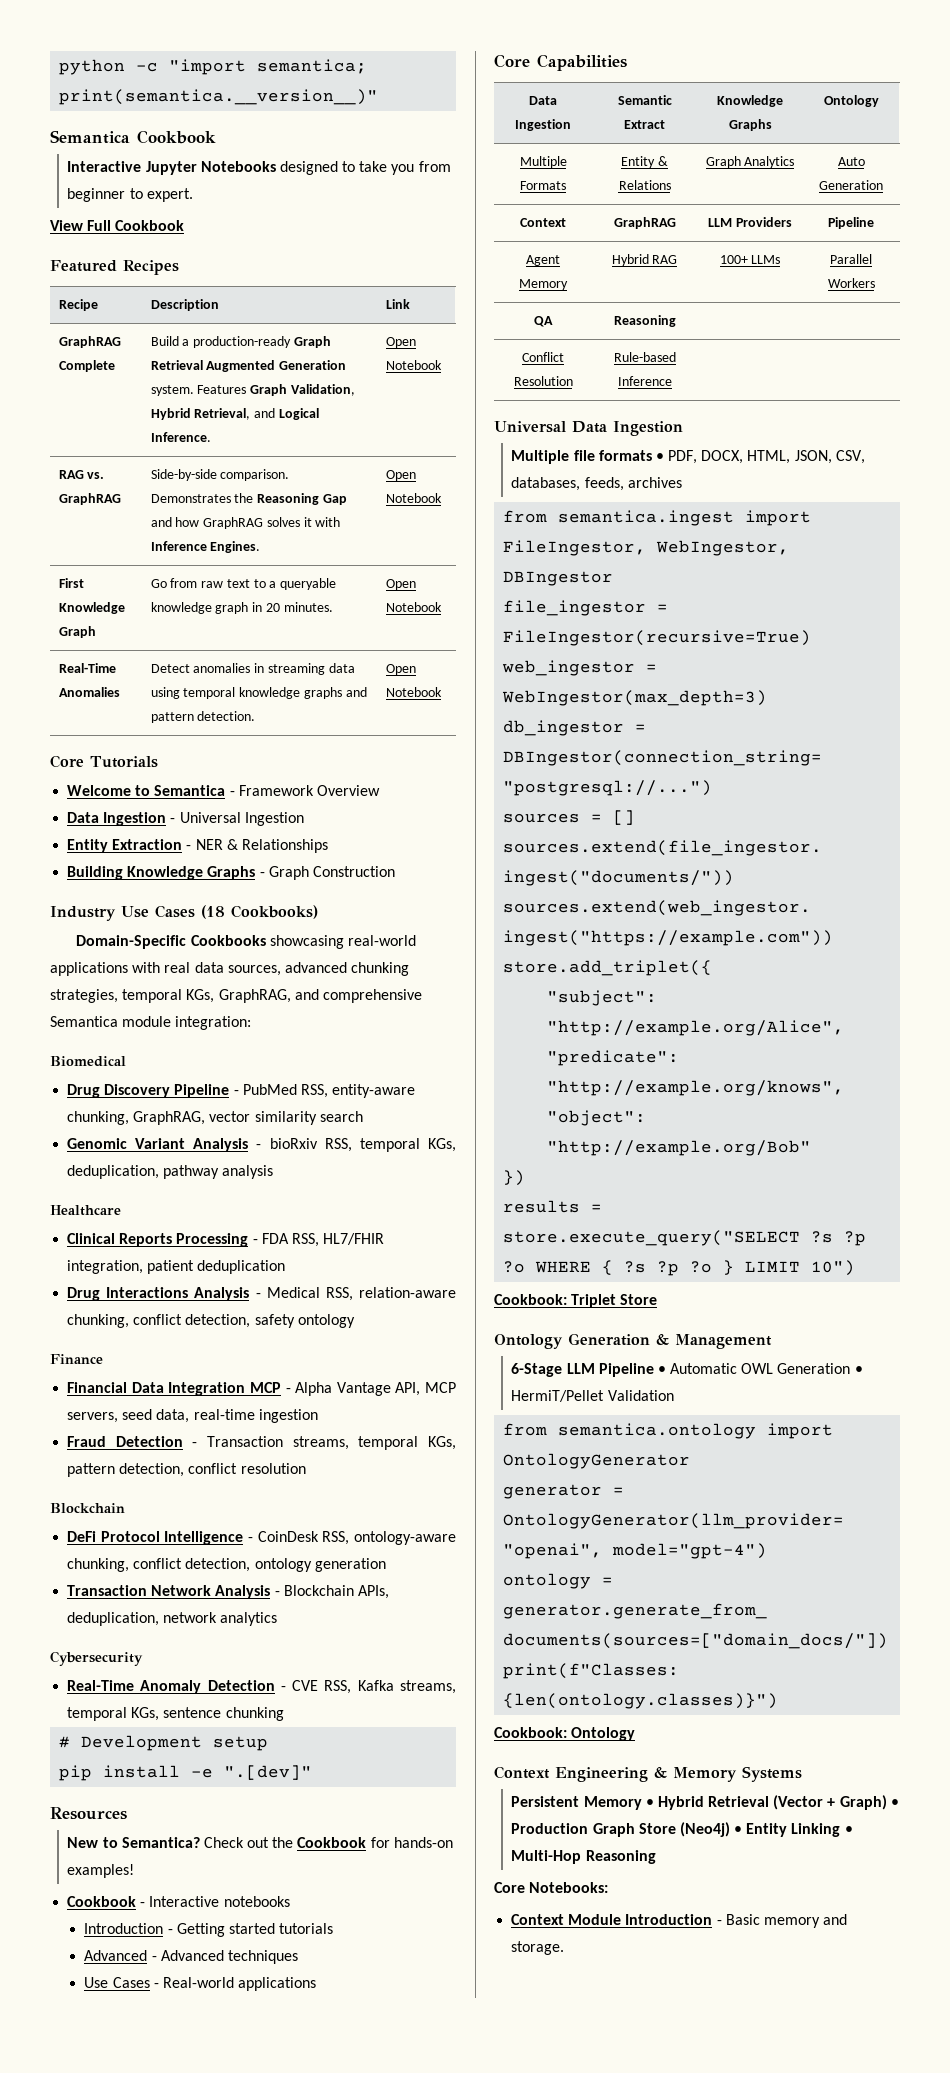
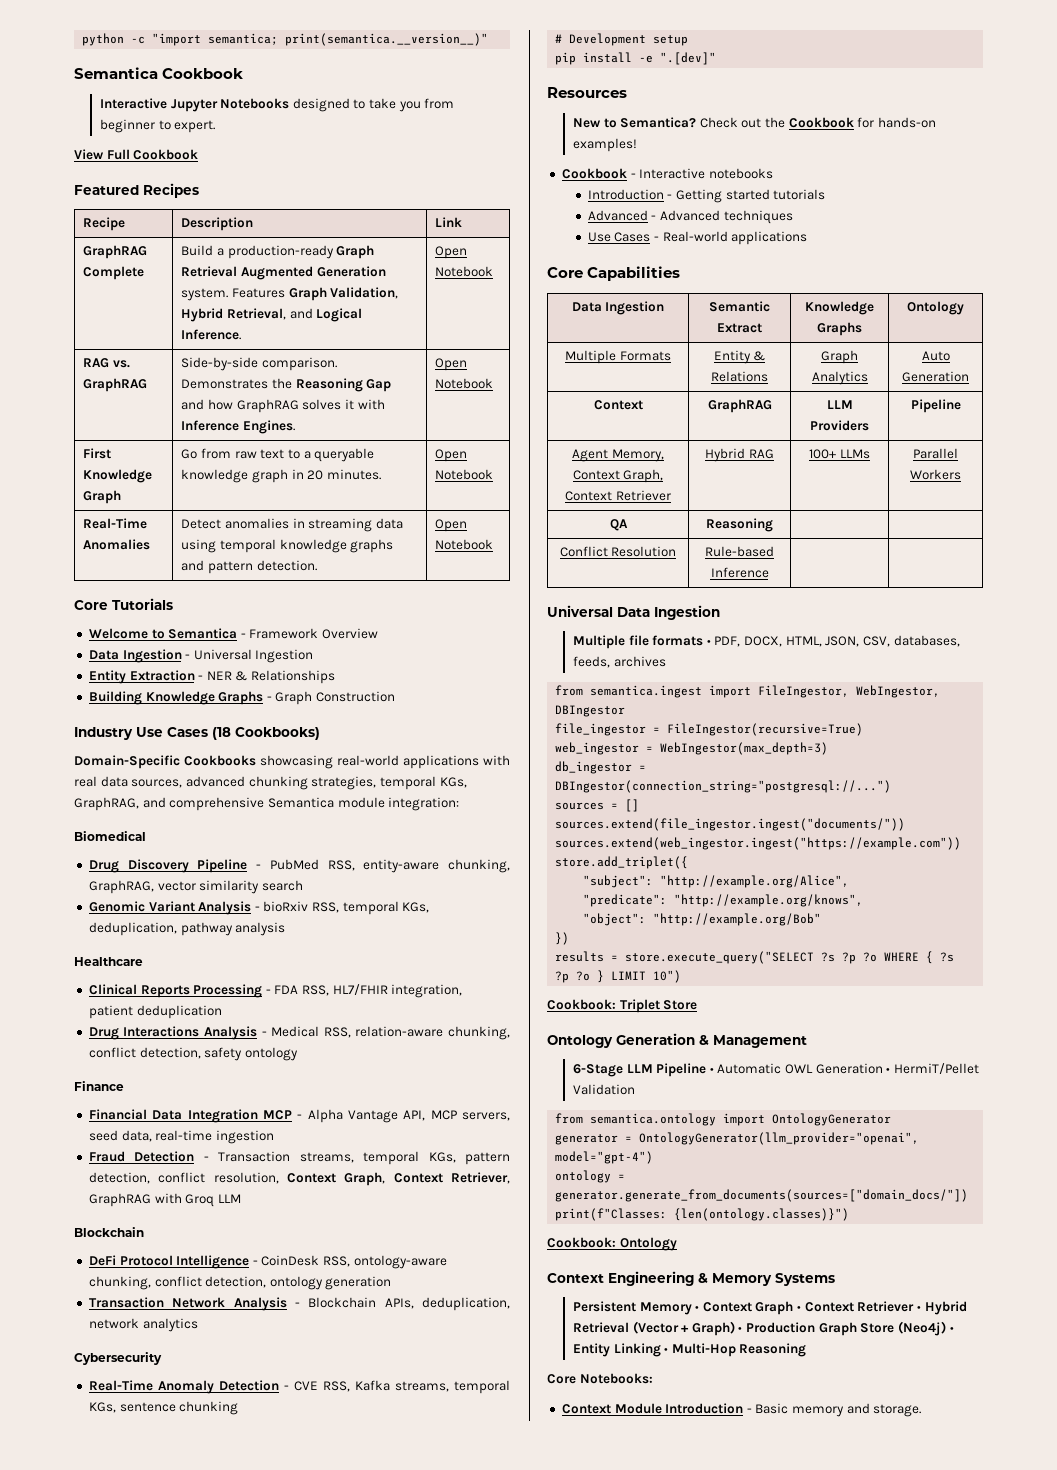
[240,1463,306,1474] resolution -> [213,1172,510,1186] [88,1193,241,1207] resolution, Context Graph, Context Retriever, GraphRAG with Groq LLM
[519,279,568,290] Memory -> [611,449,664,462] [572,469,664,483] [565,490,671,501] Memory, Context Graph, Context Retriever
(654, 1803) none -> [702,1301,922,1315] Context Graph • Context Retriever •

